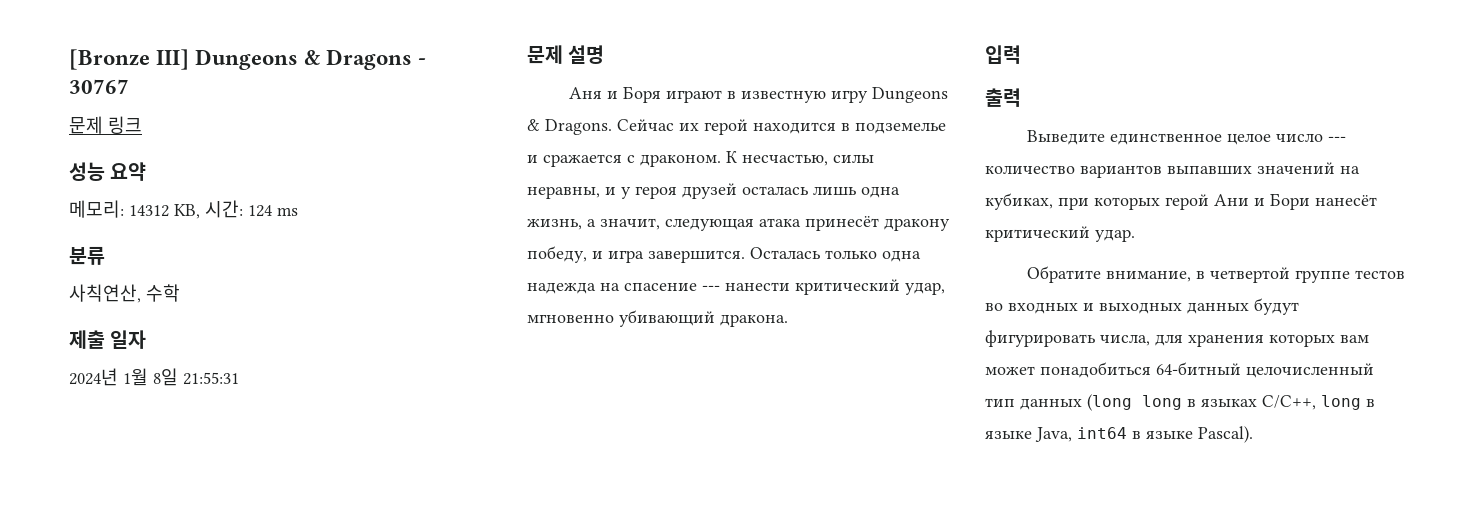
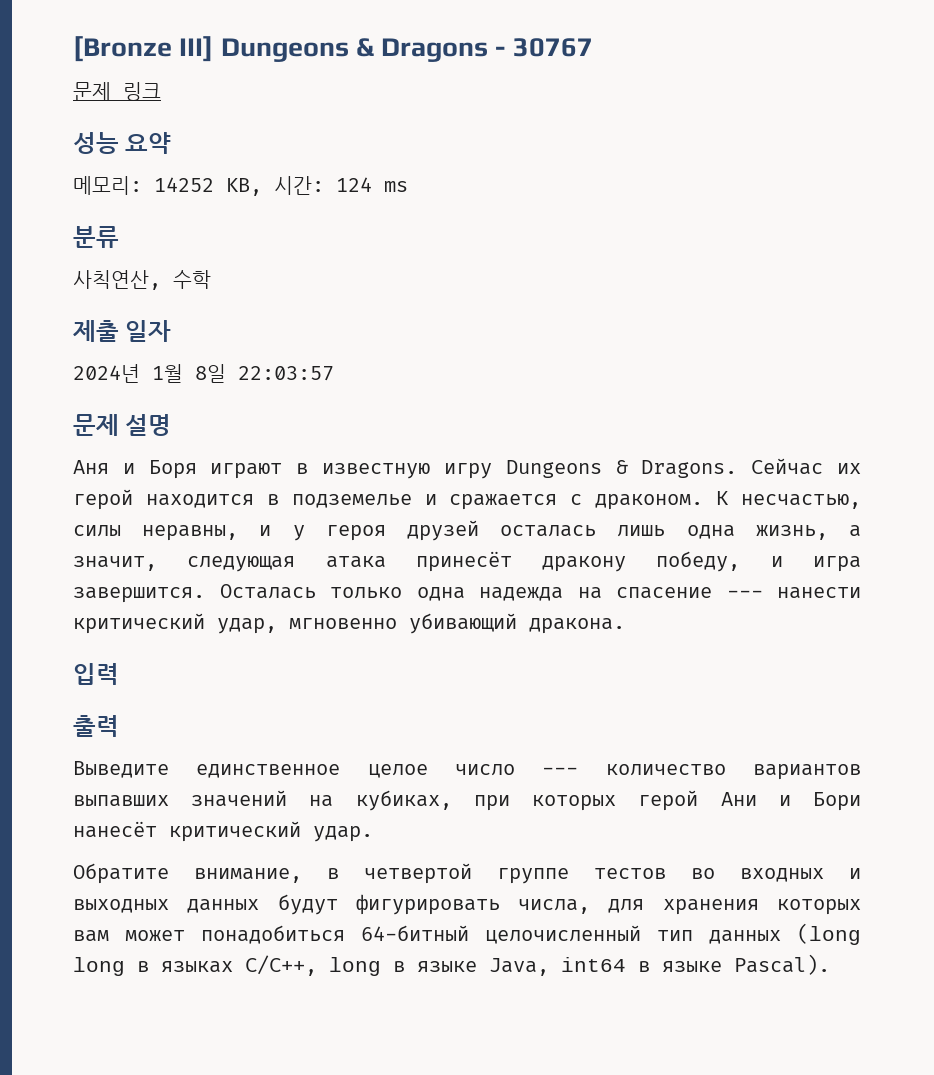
[129,205,169,217] 14312 -> [154,177,214,192] 14252
[183,372,239,385] 21:55:31 -> [238,366,334,381] 22:03:57

